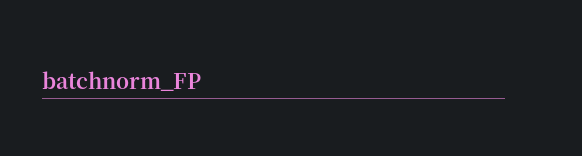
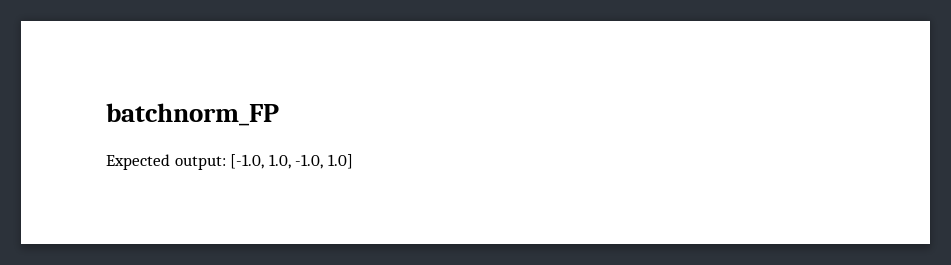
(201, 81) none -> [106,154,353,170] // Expected output: [-1.0, 1.0, -1.0, 1.0]

